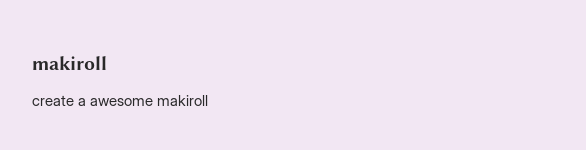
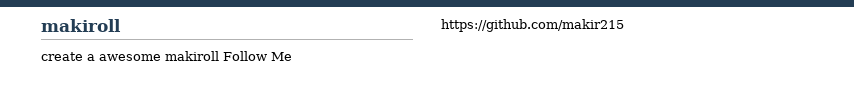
(209, 100) none -> [223,51,292,61] [441,19,624,32] Follow Me https://github.com/makir215

